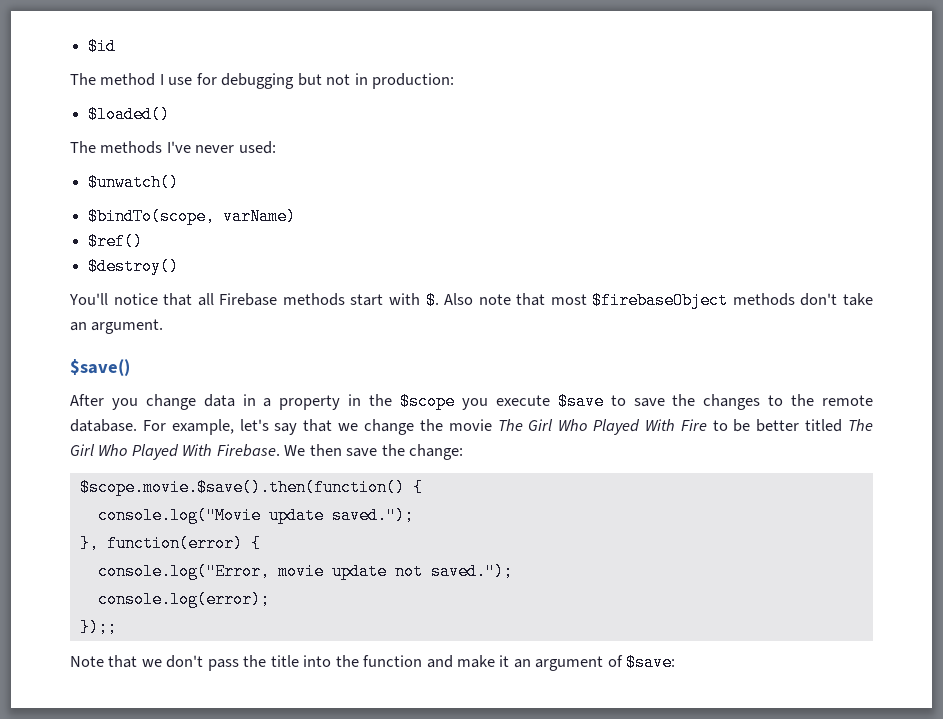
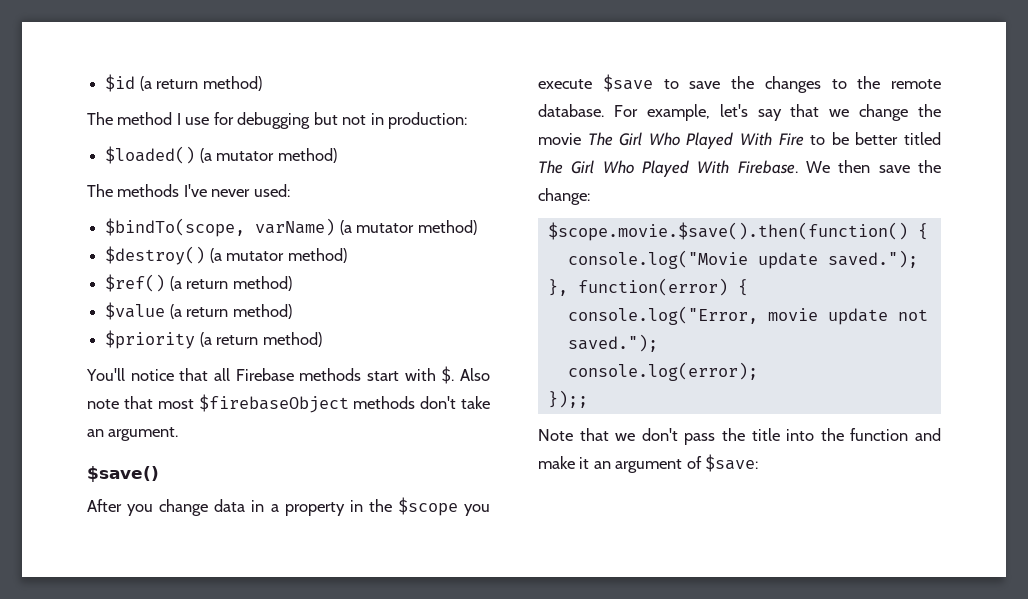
(117, 46) none -> [139,76,262,91] (a return method)
(171, 114) none -> [199,148,337,163] (a mutator method)
[88,174,180,191] // $unwatch() -> (290, 190) none
[88,233,144,250] [88,258,180,275] // $ref() // $destroy() -> [339,220,477,235] [105,246,347,265] [105,274,292,292] [105,302,292,320] [105,330,322,349] (a mutator method) // $destroy() (a mutator method) // $ref() (a return method) // $value (a return method) // $priority (a return method)

